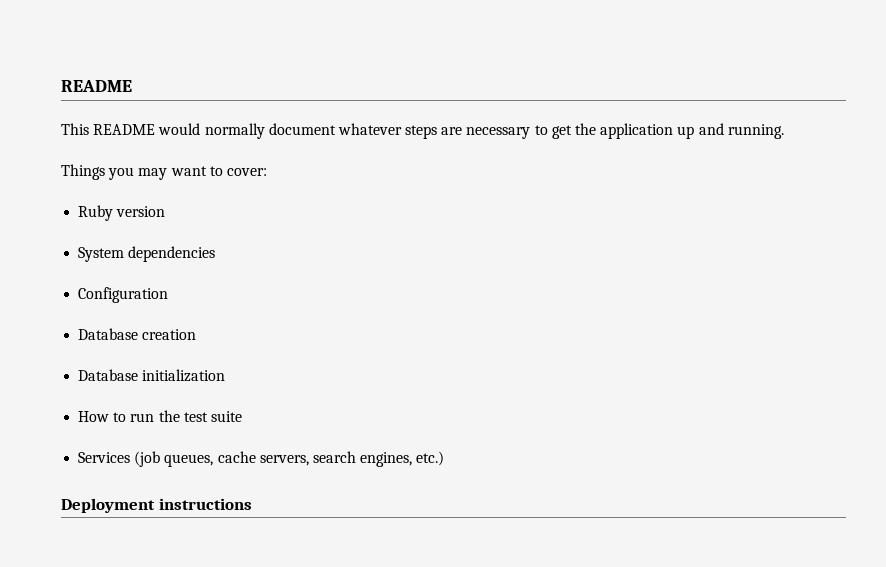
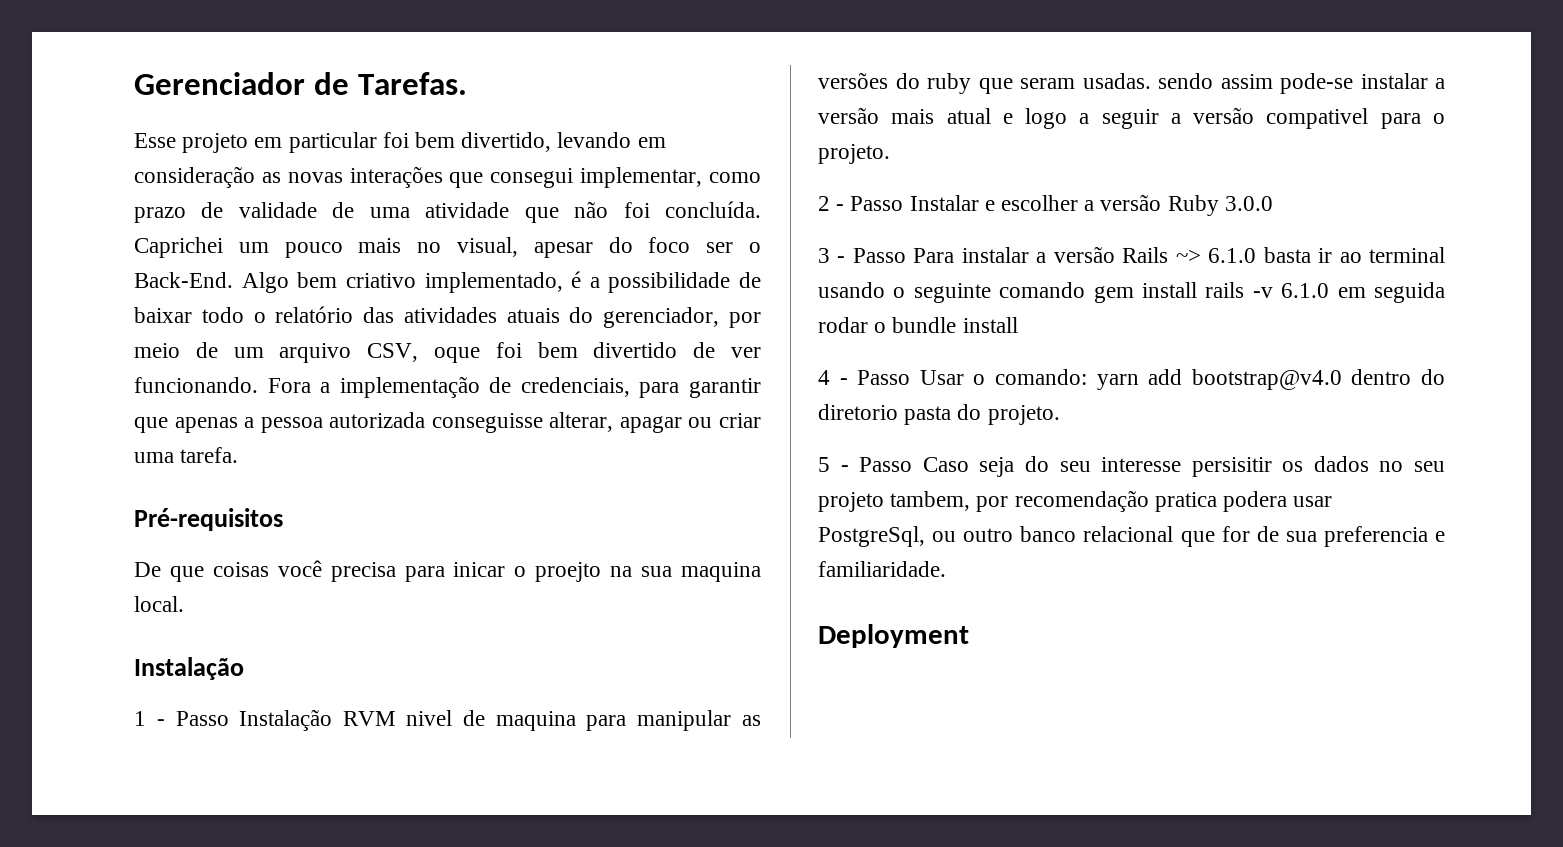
[61,80,132,92] [61,123,784,139] [61,164,267,180] [78,205,166,221] [78,246,216,262] [78,287,169,303] [78,328,197,340] [78,369,226,382] [78,410,242,422] [78,451,445,467] README // This README would normally document whatever steps are necessary to get the application up and running. // Things you may want to cover: // Ruby version // System dependencies // Configuration // Database creation // Database initialization // How to run the test suite // Services (job queues, cache servers, search engines, etc.) -> [134,72,467,95] [134,132,666,153] [134,166,761,188] [134,201,762,223] [134,237,761,258] [134,271,761,293] [134,306,761,328] [134,342,761,363] [134,376,761,398] [134,412,761,433] [134,447,239,463] [134,508,283,531] [134,560,761,582] [134,596,184,612] [134,657,244,680] [134,709,761,731] [818,72,1445,94] [818,107,1445,129] [818,144,890,164] [818,194,1273,216] [818,246,1445,263] [818,282,1445,303] [818,317,1018,333] [818,369,1445,390] [818,404,1060,425] [818,456,1445,477] [818,490,1333,512] [818,526,1445,547] [818,561,946,577] Gerenciador de Tarefas. // Esse projeto em particular foi bem divertido, levando em consideração as novas interações que consegui implementar, como prazo de validade de uma atividade que não foi concluída. Caprichei um pouco mais no visual, apesar do foco ser o Back-End. Algo bem criativo implementado, é a possibilidade de baixar todo o relatório das atividades atuais do gerenciador, por meio de um arquivo CSV, oque foi bem divertido de ver funcionando. Fora a implementação de credenciais, para garantir que apenas a pessoa autorizada conseguisse alterar, apagar ou criar uma tarefa. // Pré-requisitos // De que coisas você precisa para inicar o proejto na sua maquina local. // Instalação // 1 - Passo Instalação RVM nivel de maquina para manipular as versões do ruby que seram usadas. sendo assim pode-se instalar a versão mais atual e logo a seguir a versão compativel para o projeto. // 2 - Passo Instalar e escolher a versão Ruby 3.0.0 // 3 - Passo Para instalar a versão Rails ~> 6.1.0 basta ir ao terminal usando o seguinte comando gem install rails -v 6.1.0 em seguida rodar o bundle install // 4 - Passo Usar o comando: yarn add bootstrap@v4.0 dentro do diretorio pasta do projeto. // 5 - Passo Caso seja do seu interesse persisitir os dados no seu projeto tambem, por recomendação pratica podera usar PostgreSql, ou outro banco relacional que for de sua preferencia e familiaridade.
[158,498,252,510] instructions -> (969, 636) none

